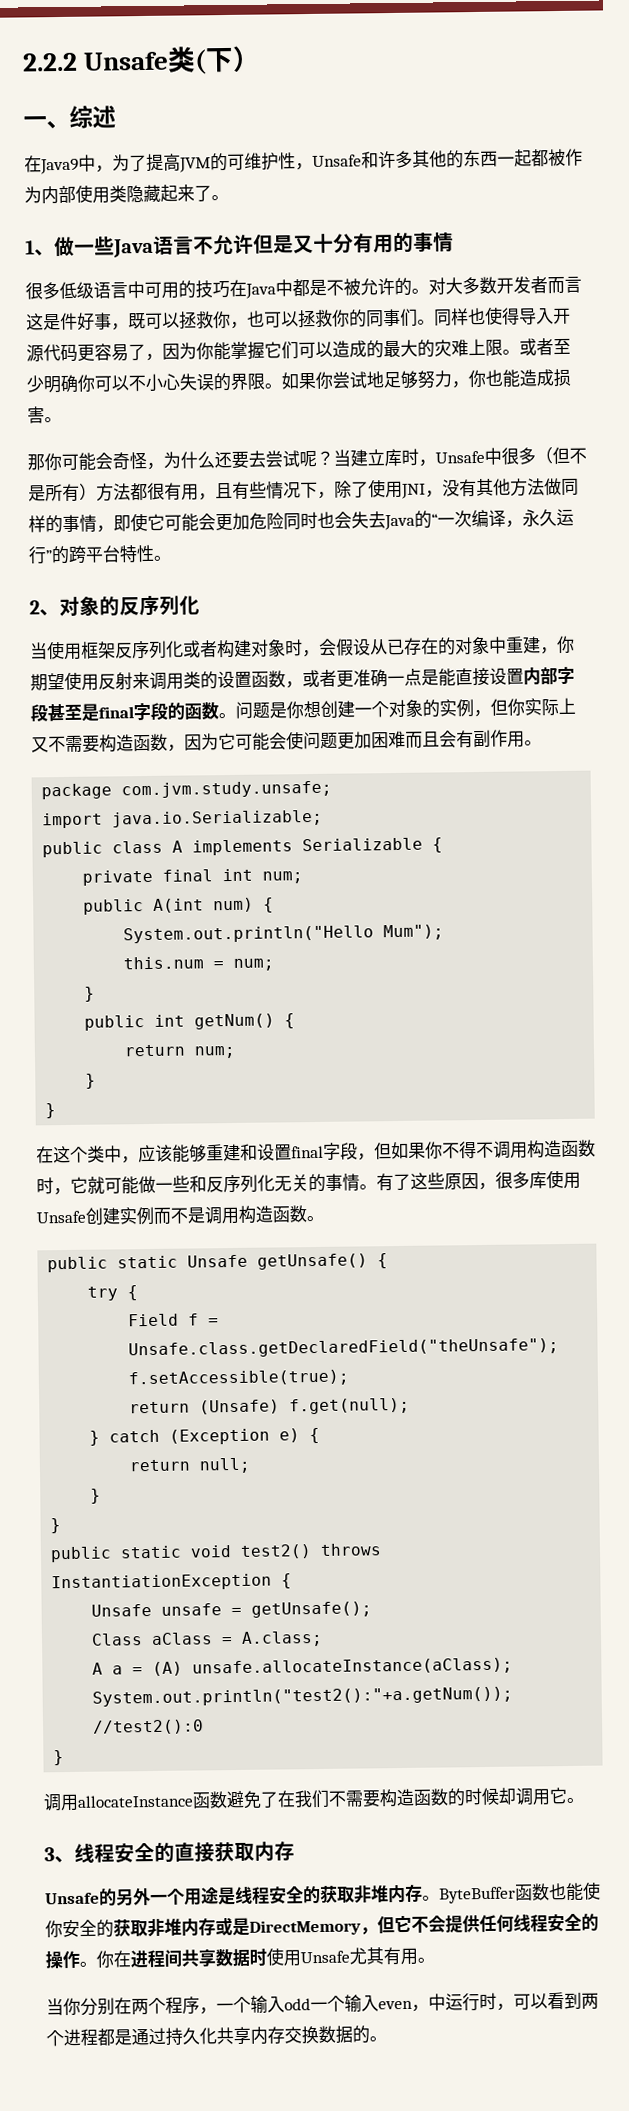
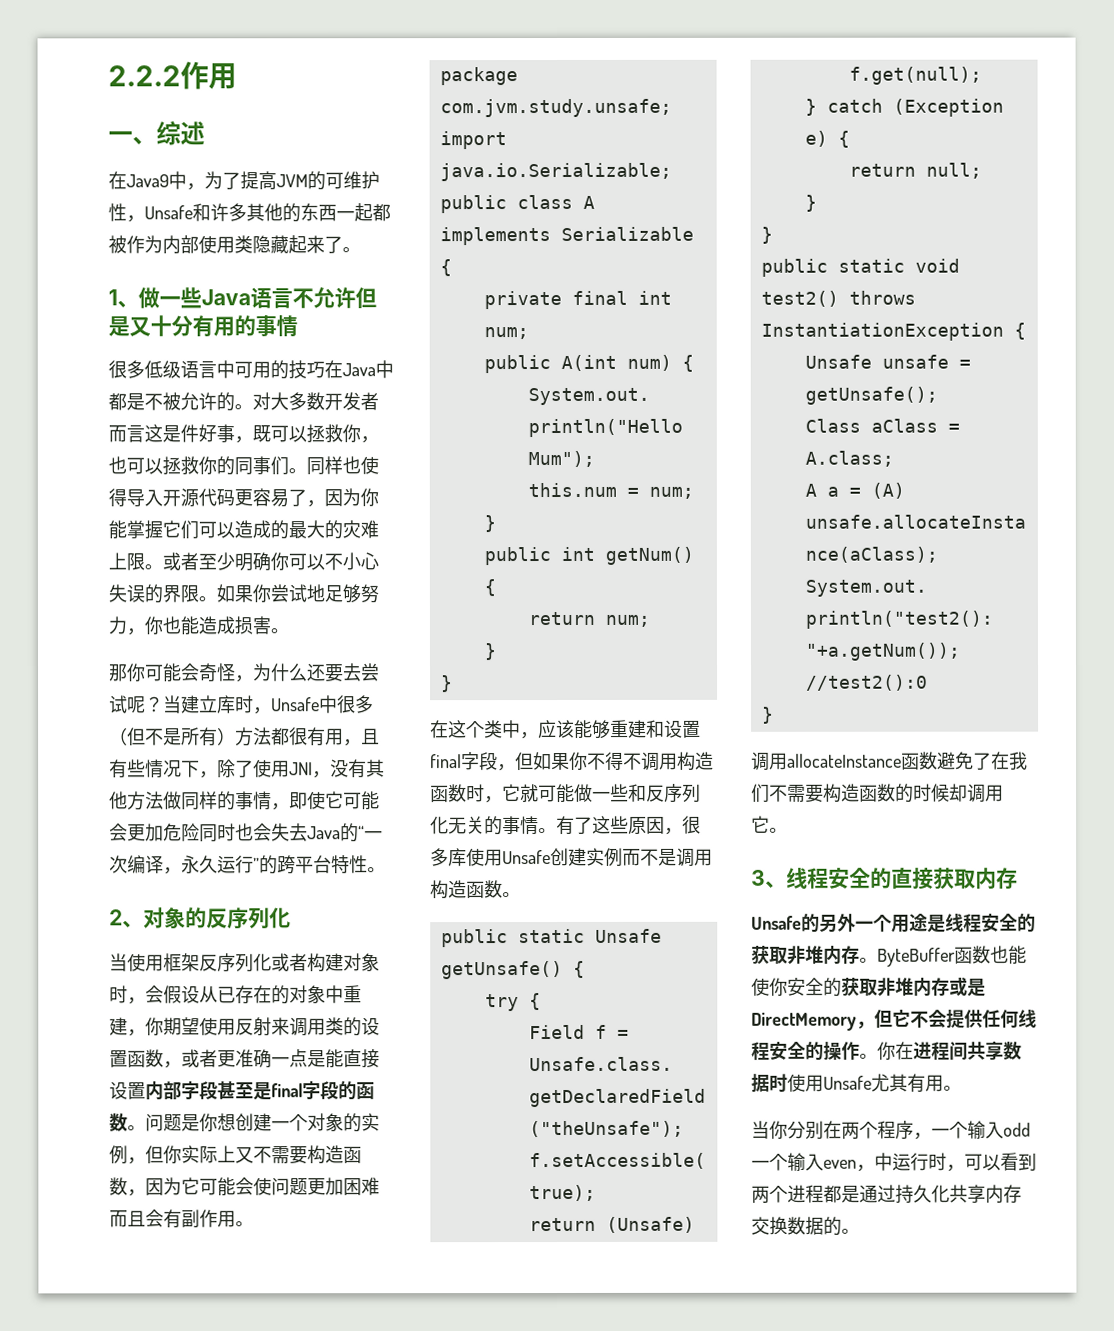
[83,45,262,75] Unsafe类(下） -> [180,61,237,90] 作用

